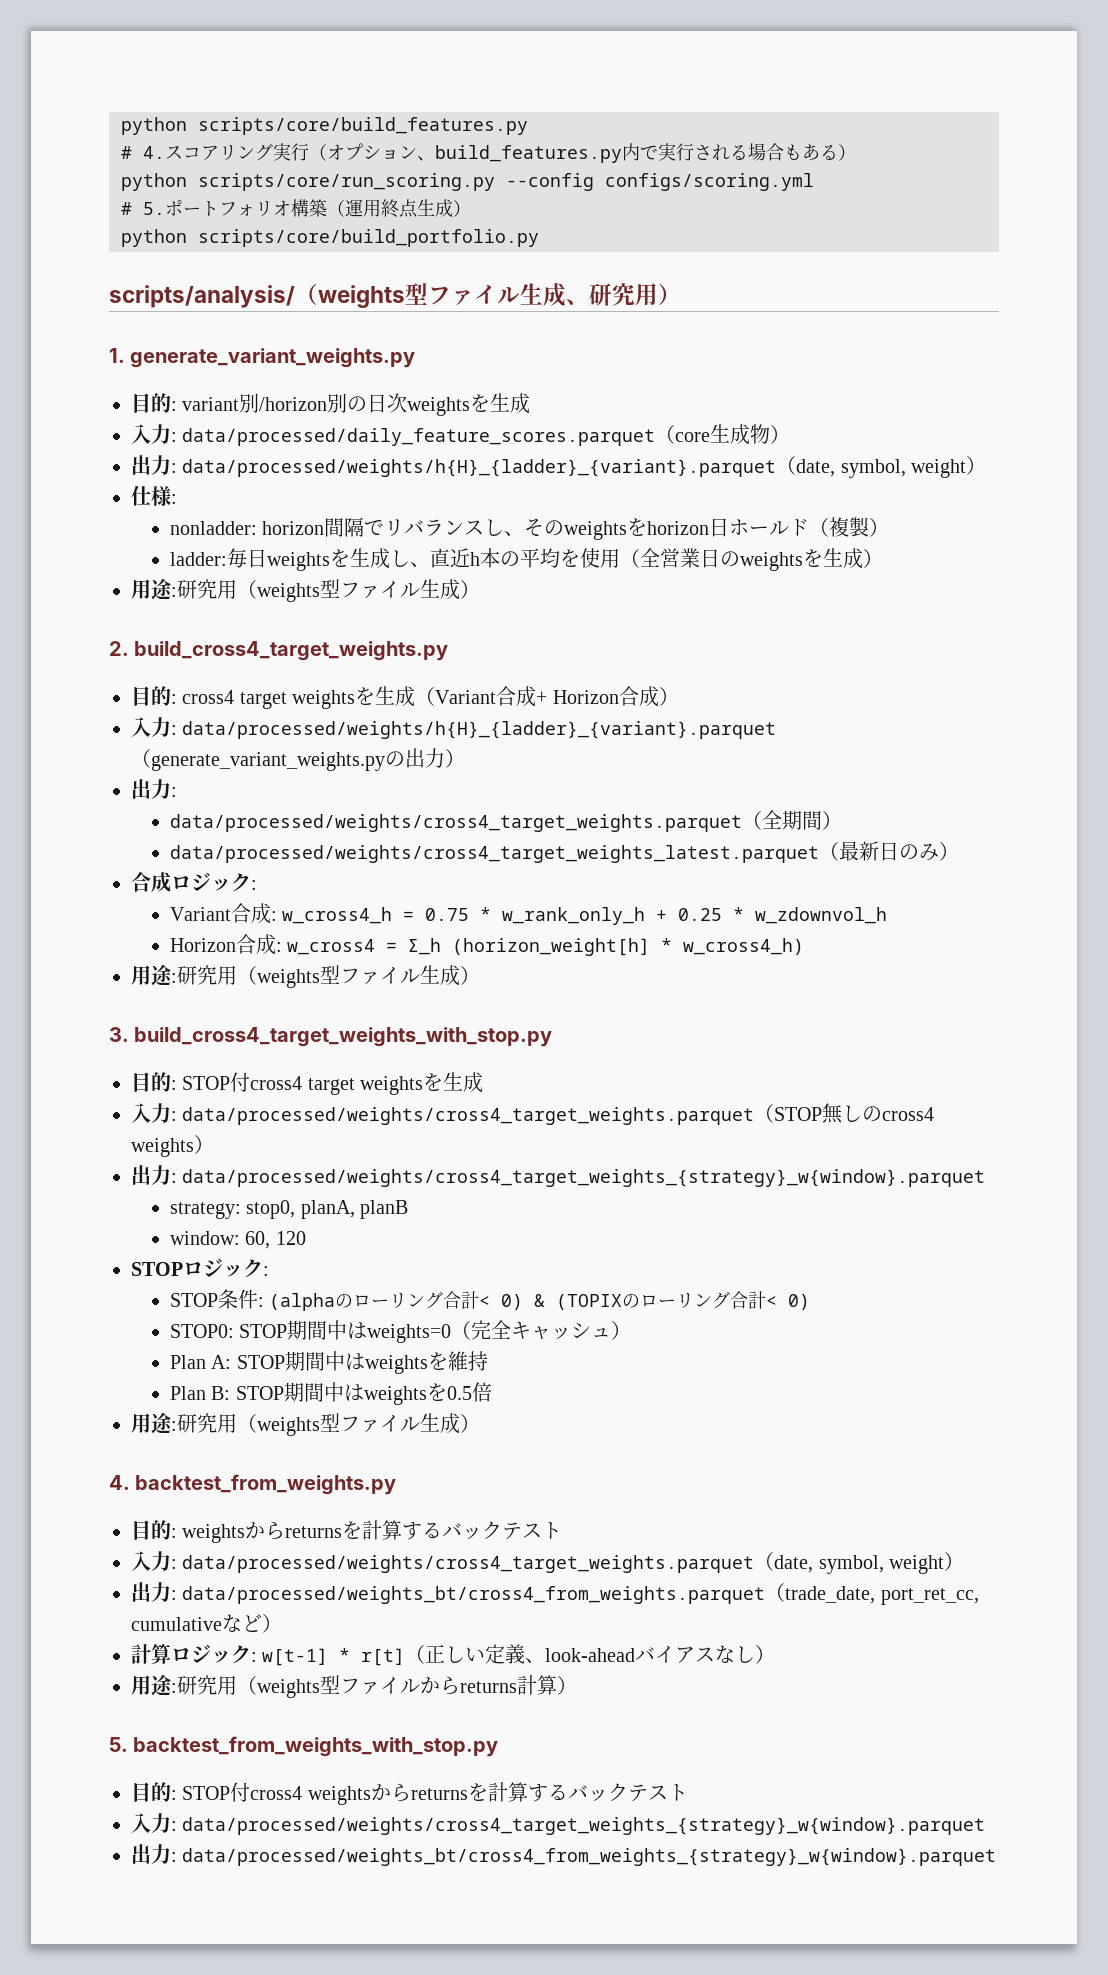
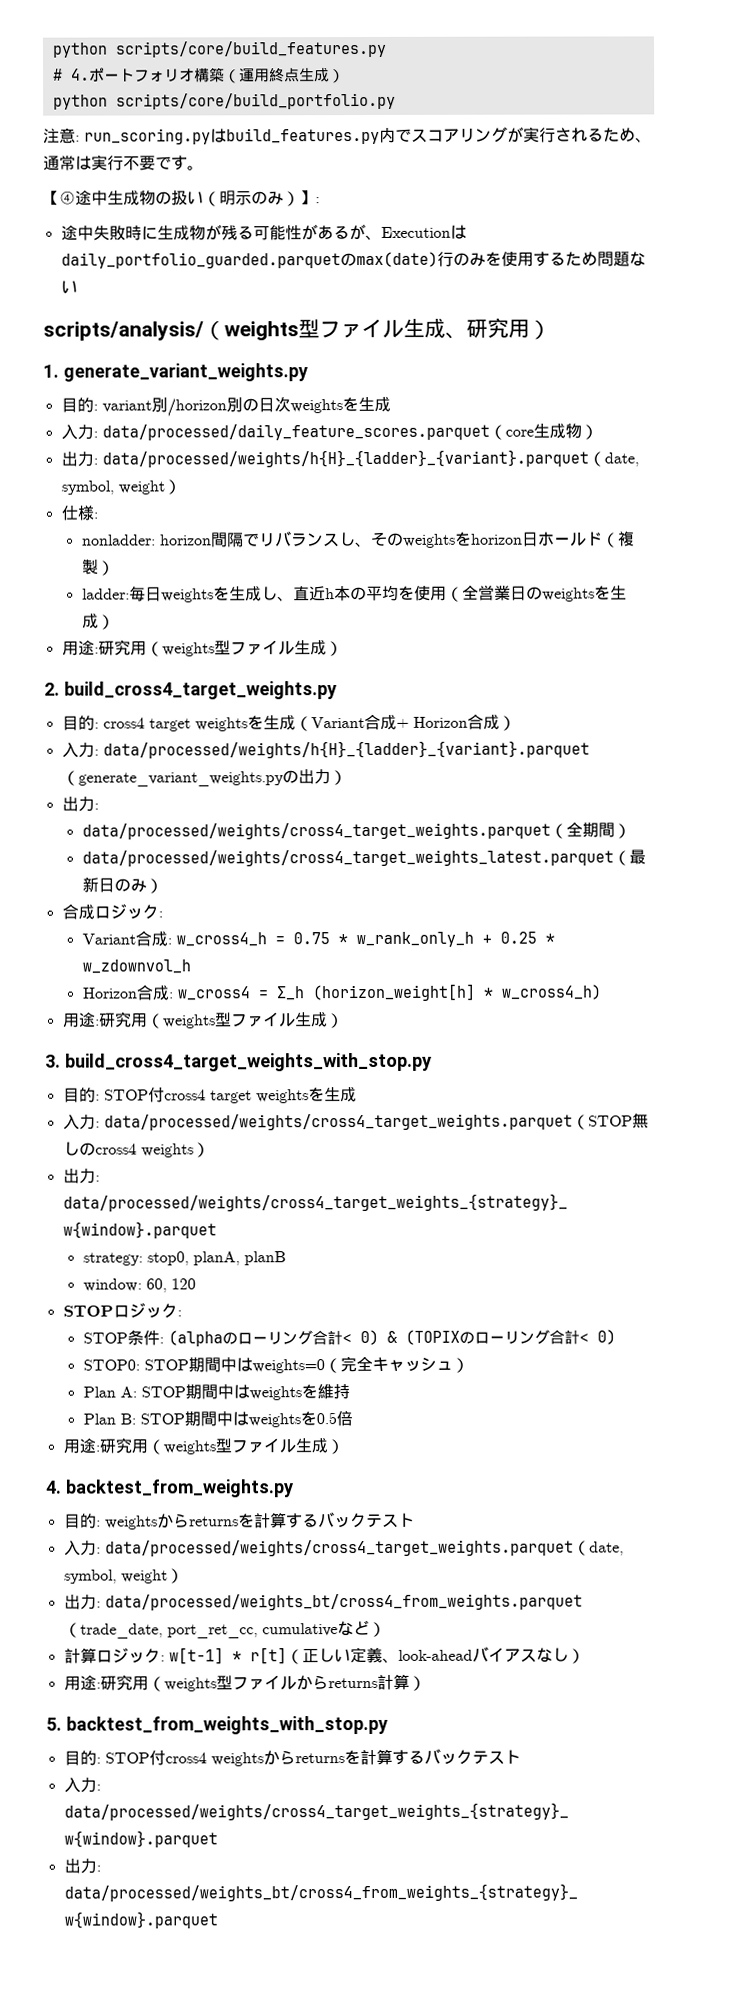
[165,143,856,163] [121,173,814,191] [121,202,165,215] スコアリング実行（オプション、build_features.py内で実行される場合もある） // python scripts/core/run_scoring.py --config configs/scoring.yml // # 5. -> (90, 74) none
(539, 238) none -> [43,126,652,145] [43,154,204,171] [43,189,320,207] [60,223,467,241] [60,251,646,269] [60,280,78,294] // 注意: run_scoring.pyはbuild_features.py内でスコアリングが実行されるため、通常は実行不要です。 // 【④途中生成物の扱い（明示のみ）】: // 途中失敗時に生成物が残る可能性があるが、Executionはdaily_portfolio_guarded.parquetのmax(date)行のみを使用するため問題ない

